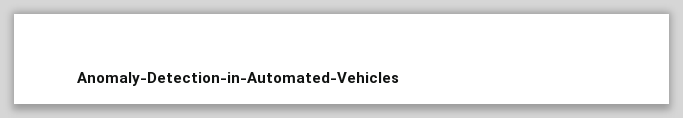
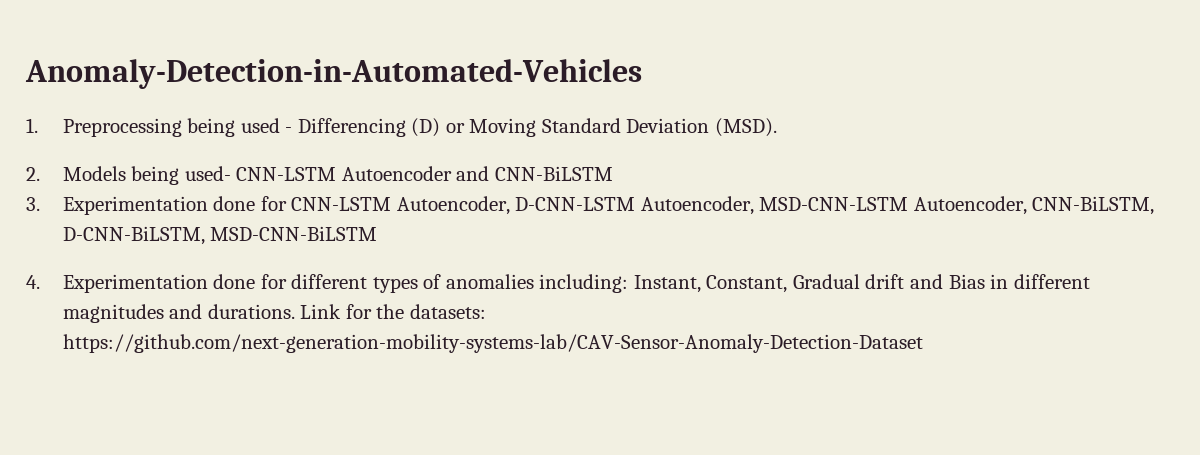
(399, 79) none -> [26,118,777,137] [26,166,613,185] [26,196,1155,215] [62,226,378,245] [26,274,1090,293] [62,304,486,323] [62,334,923,353] // 1. Preprocessing being used - Differencing (D) or Moving Standard Deviation (MSD). // 2. Models being used- CNN-LSTM Autoencoder and CNN-BiLSTM // 3. Experimentation done for CNN-LSTM Autoencoder, D-CNN-LSTM Autoencoder, MSD-CNN-LSTM Autoencoder, CNN-BiLSTM, D-CNN-BiLSTM, MSD-CNN-BiLSTM // 4. Experimentation done for different types of anomalies including: Instant, Constant, Gradual drift and Bias in different magnitudes and durations. Link for the datasets: https://github.com/next-generation-mobility-systems-lab/CAV-Sensor-Anomaly-Detection-Dataset

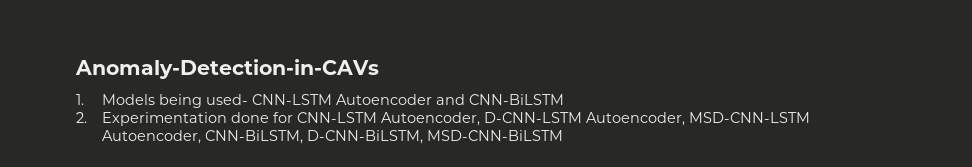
[25,59,642,89] [26,118,777,137] [26,167,40,181] Anomaly-Detection-in-Automated-Vehicles // 1. Preprocessing being used - Differencing (D) or Moving Standard Deviation (MSD). // 2. -> [75,59,379,79] [76,94,84,105] Anomaly-Detection-in-CAVs // 1.
[26,197,40,211] 3. -> [76,112,87,123] 2.
[26,274,1090,293] [62,304,486,323] [62,334,923,353] // 4. Experimentation done for different types of anomalies including: Instant, Constant, Gradual drift and Bias in different magnitudes and durations. Link for the datasets: https://github.com/next-generation-mobility-systems-lab/CAV-Sensor-Anomaly-Detection-Dataset -> (564, 135) none

